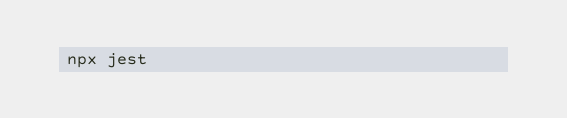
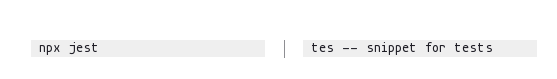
(148, 60) none -> [311,42,494,55] // tes -- snippet for tests

